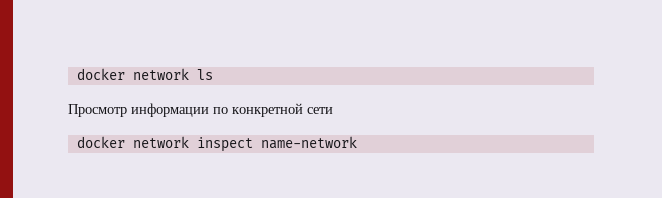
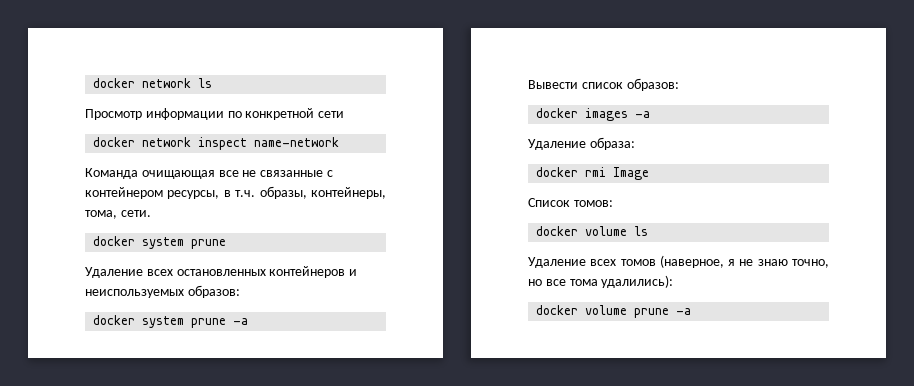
(357, 142) none -> [85,168,333,179] [85,186,386,199] [85,210,151,219] [93,236,227,249] [85,266,358,278] [85,285,240,298] [93,315,249,328] [528,78,679,91] [536,108,651,121] [528,137,635,150] [536,167,650,180] [528,198,613,207] [536,226,649,236] [528,255,829,268] [528,275,674,288] [536,305,692,318] // Команда очищающая все не связанные с контейнером ресурсы, в т.ч. образы, контейнеры, тома, сети. // docker system prune // Удаление всех остановленных контейнеров и неиспользуемых образов: // docker system prune -a // Вывести список образов: // docker images -a // Удаление образа: // docker rmi Image // Список томов: // docker volume ls // Удаление всех томов (наверное, я не знаю точно, но все тома удалились): // docker volume prune -a

